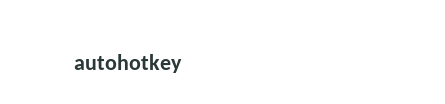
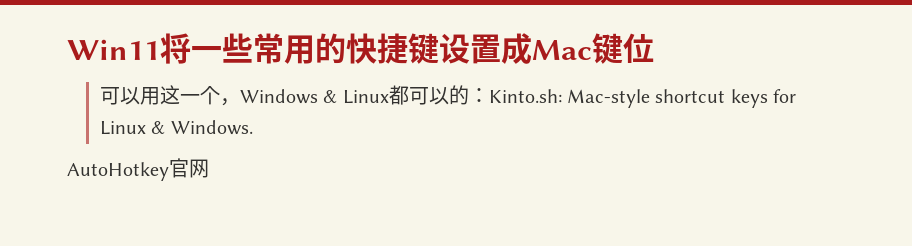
[74,54,182,73] autohotkey -> [67,33,654,64] [99,85,797,108] [99,120,253,135] [67,158,209,181] Win11将一些常用的快捷键设置成Mac键位 // 可以用这一个，Windows & Linux都可以的：Kinto.sh: Mac-style shortcut keys for Linux & Windows. // AutoHotkey官网

